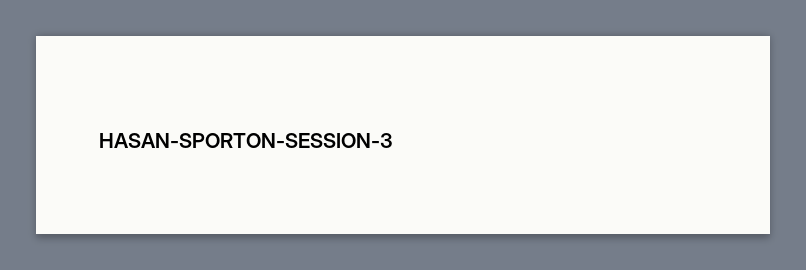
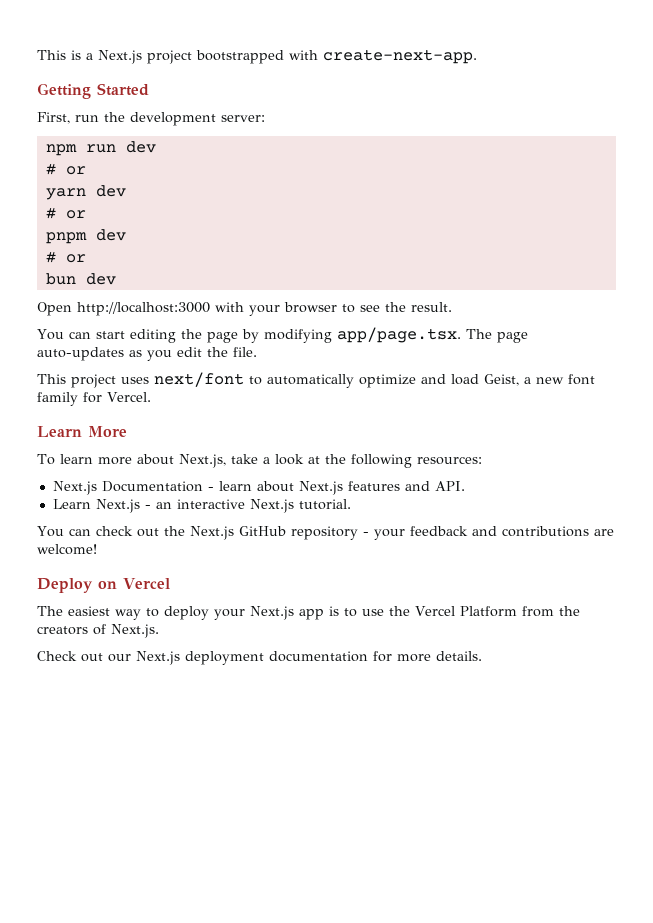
[99,133,393,148] HASAN-SPORTON-SESSION-3 -> [37,49,477,64] [37,83,149,99] [37,112,265,126] [45,141,156,156] [45,163,86,175] [45,185,126,200] [45,207,86,219] [45,229,126,244] [45,251,86,263] [45,273,116,285] [37,302,452,316] [37,327,528,343] [37,347,257,361] [37,372,595,388] [37,392,151,406] [37,426,127,437] [37,454,482,468] [52,481,465,495] [52,499,351,513] [37,526,614,540] [37,544,97,555] [37,578,170,593] [37,606,580,620] [37,624,159,638] [37,651,482,665] This is a Next.js project bootstrapped with create-next-app. // Getting Started // First, run the development server: // npm run dev // # or // yarn dev // # or // pnpm dev // # or // bun dev // Open http://localhost:3000 with your browser to see the result. // You can start editing the page by modifying app/page.tsx. The page auto-updates as you edit the file. // This project uses next/font to automatically optimize and load Geist, a new font family for Vercel. // Learn More // To learn more about Next.js, take a look at the following resources: // Next.js Documentation - learn about Next.js features and API. // Learn Next.js - an interactive Next.js tutorial. // You can check out the Next.js GitHub repository - your feedback and contributions are welcome! // Deploy on Vercel // The easiest way to deploy your Next.js app is to use the Vercel Platform from the creators of Next.js. // Check out our Next.js deployment documentation for more details.

